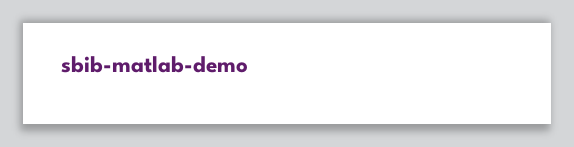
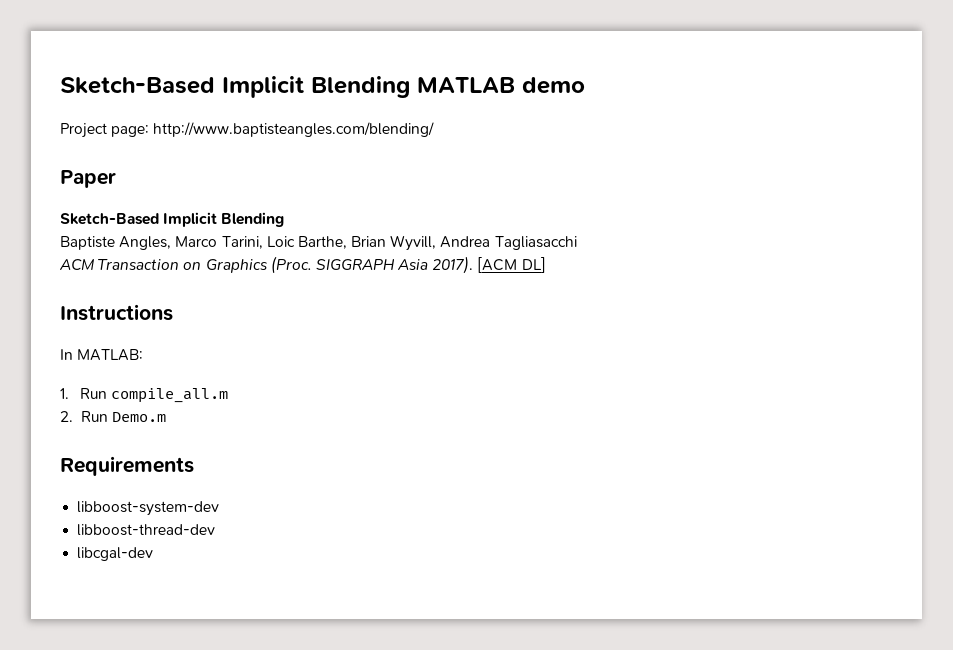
[61,56,248,73] sbib-matlab-demo -> [60,76,585,98] [60,122,435,138] [60,170,116,188] [60,212,285,227] [60,235,577,251] [59,256,546,274] [60,304,173,321] [60,349,144,361] [60,388,228,403] [60,411,166,422] [60,456,194,476] [77,501,220,516] [77,524,216,536] [77,547,154,561] Sketch-Based Implicit Blending MATLAB demo // Project page: http://www.baptisteangles.com/blending/ // Paper // Sketch-Based Implicit Blending // Baptiste Angles, Marco Tarini, Loic Barthe, Brian Wyvill, Andrea Tagliasacchi // ACM Transaction on Graphics (Proc. SIGGRAPH Asia 2017). [ACM DL] // Instructions // In MATLAB: // 1. Run compile_all.m // 2. Run Demo.m // Requirements // libboost-system-dev // libboost-thread-dev // libcgal-dev

